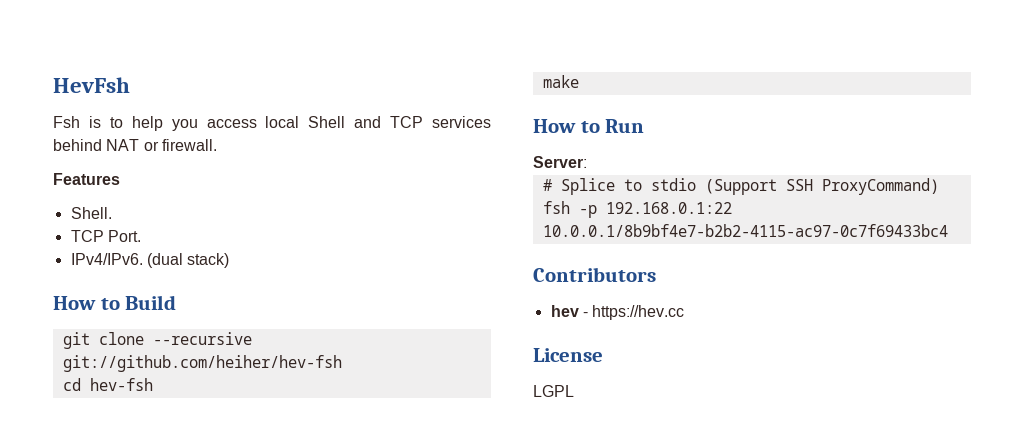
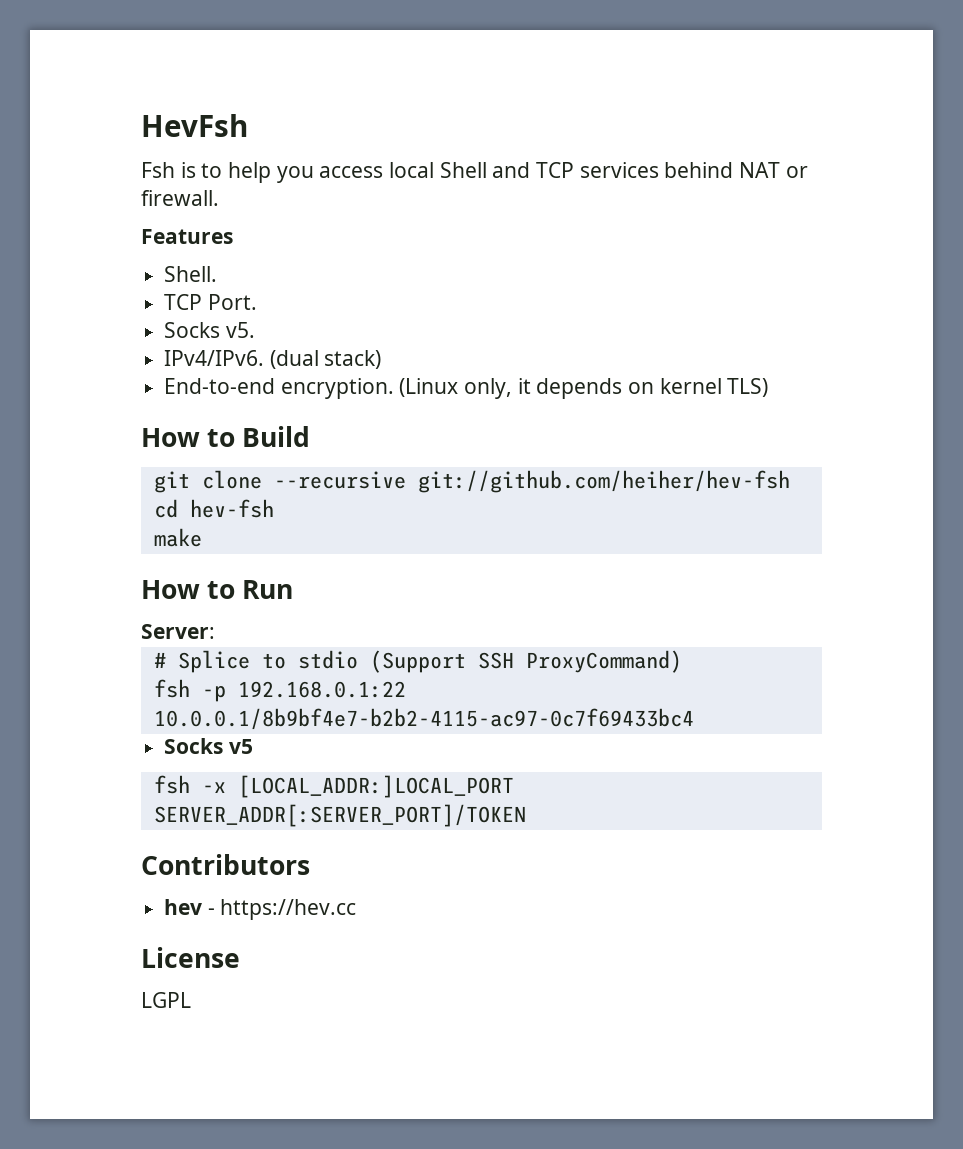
(141, 236) none -> [164,322,255,338] // Socks v5.
(230, 260) none -> [164,378,769,399] // End-to-end encryption. (Linux only, it depends on kernel TLS)
(948, 230) none -> [164,738,253,754] [153,775,514,798] [153,804,526,827] // Socks v5 // fsh -x [LOCAL_ADDR:]LOCAL_PORT SERVER_ADDR[:SERVER_PORT]/TOKEN

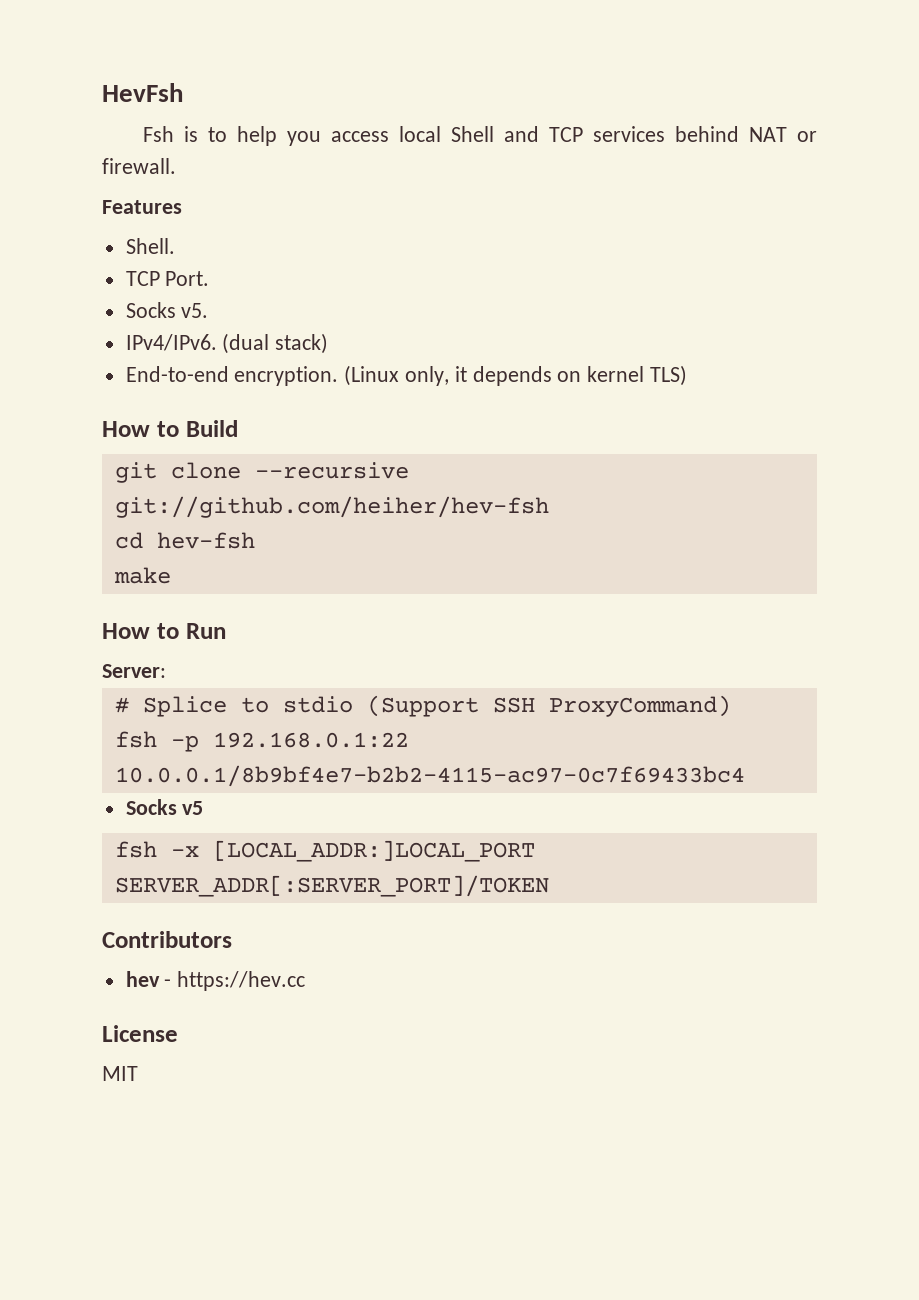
[141,992,191,1008] LGPL -> [102,1066,138,1081] MIT

